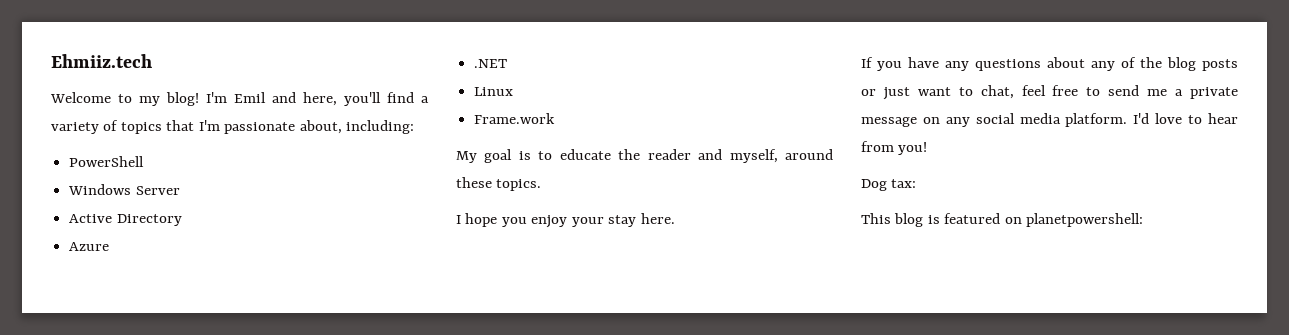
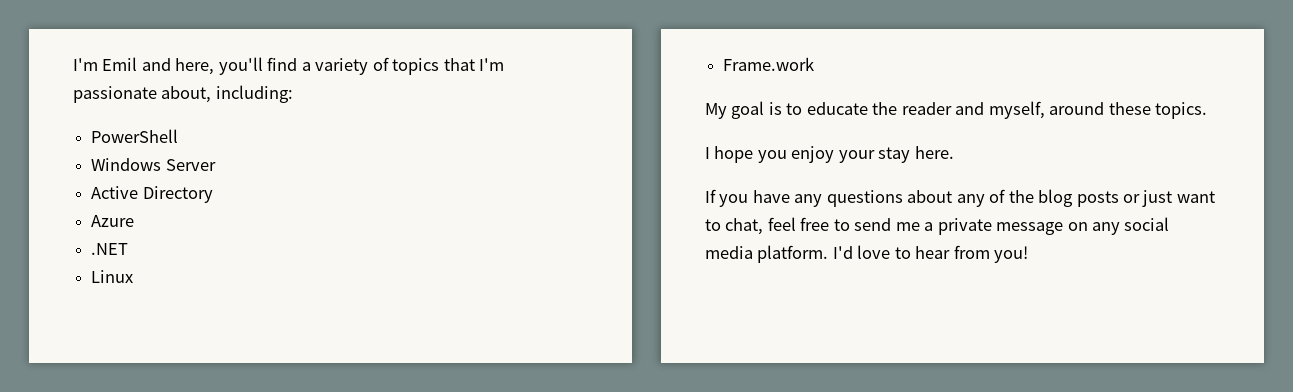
[51,54,152,68] [50,92,199,106] Ehmiiz.tech // Welcome to my blog! -> (73, 64) none
[861,179,917,191] [861,213,1144,227] // Dog tax: // This blog is featured on planetpowershell: -> (1029, 254) none

